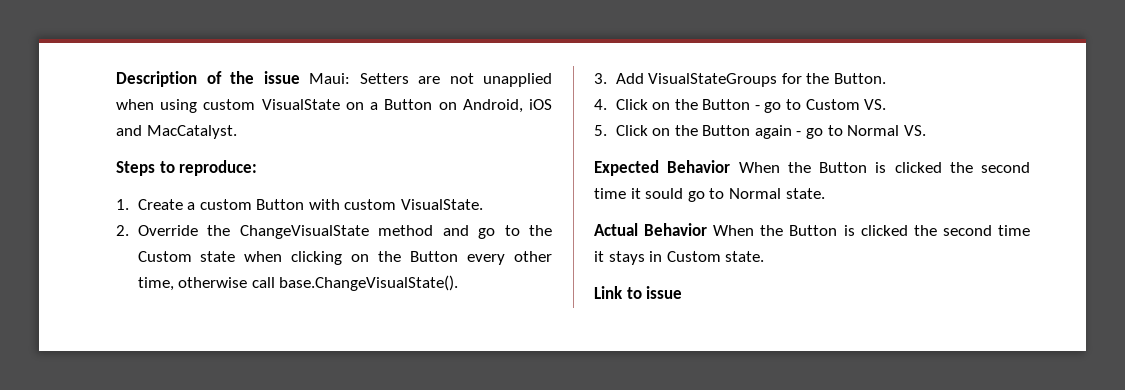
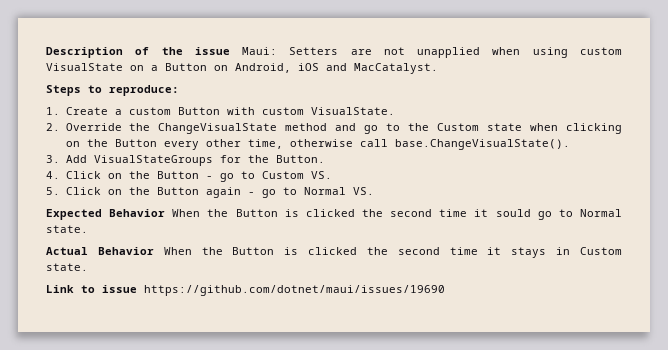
(683, 292) none -> [144,285,445,296] https://github.com/dotnet/maui/issues/19690

